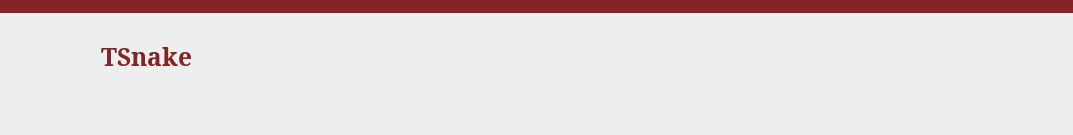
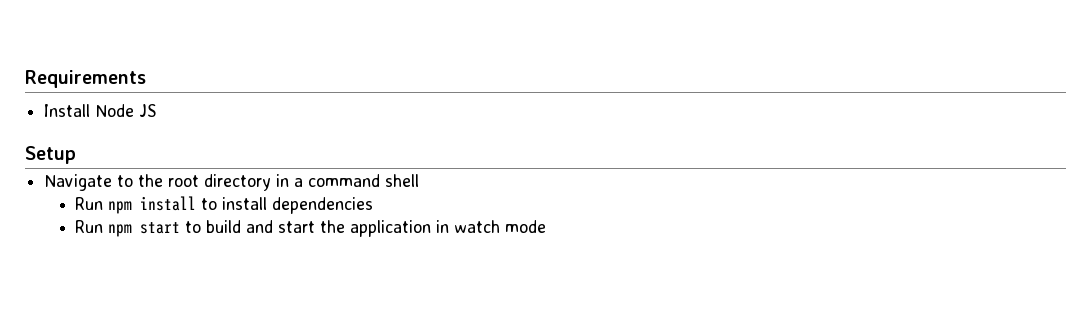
[101,47,192,66] TSnake -> [25,70,146,88] [44,104,158,117] [25,146,76,164] [44,174,420,191] [75,196,374,214] [75,220,547,237] Requirements // Install Node JS // Setup // Navigate to the root directory in a command shell // Run npm install to install dependencies // Run npm start to build and start the application in watch mode

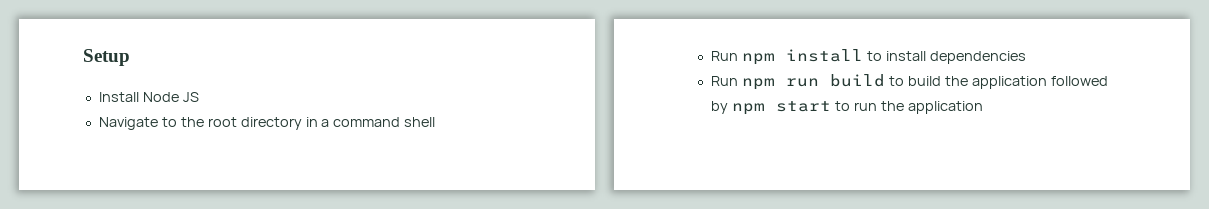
[25,70,146,88] Requirements -> [83,49,130,66] Setup
[25,146,76,164] // Setup -> (199, 97) none
[140,220,547,237] start to build and start the application in watch mode -> [786,74,1108,89] [711,101,983,115] run build to build the application followed by npm start to run the application

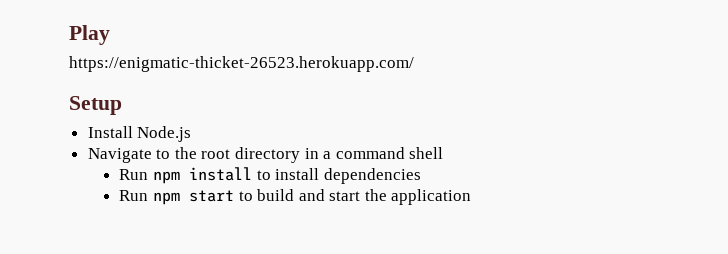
(83, 57) none -> [69,25,110,45] [69,56,414,72] Play // https://enigmatic-thicket-26523.herokuapp.com/ //
[142,92,199,102] Node JS -> [137,126,192,142] Node.js
[786,74,1108,89] [711,101,877,115] run build to build the application followed by npm start to run -> [188,189,361,202] start to build and start

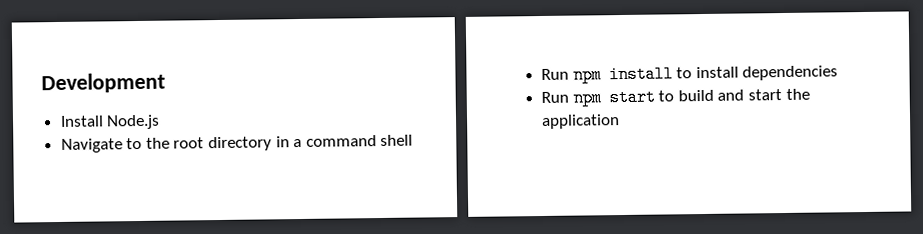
[69,25,110,45] [69,56,414,72] [69,96,122,115] Play // https://enigmatic-thicket-26523.herokuapp.com/ // Setup -> [41,72,166,94] Development

